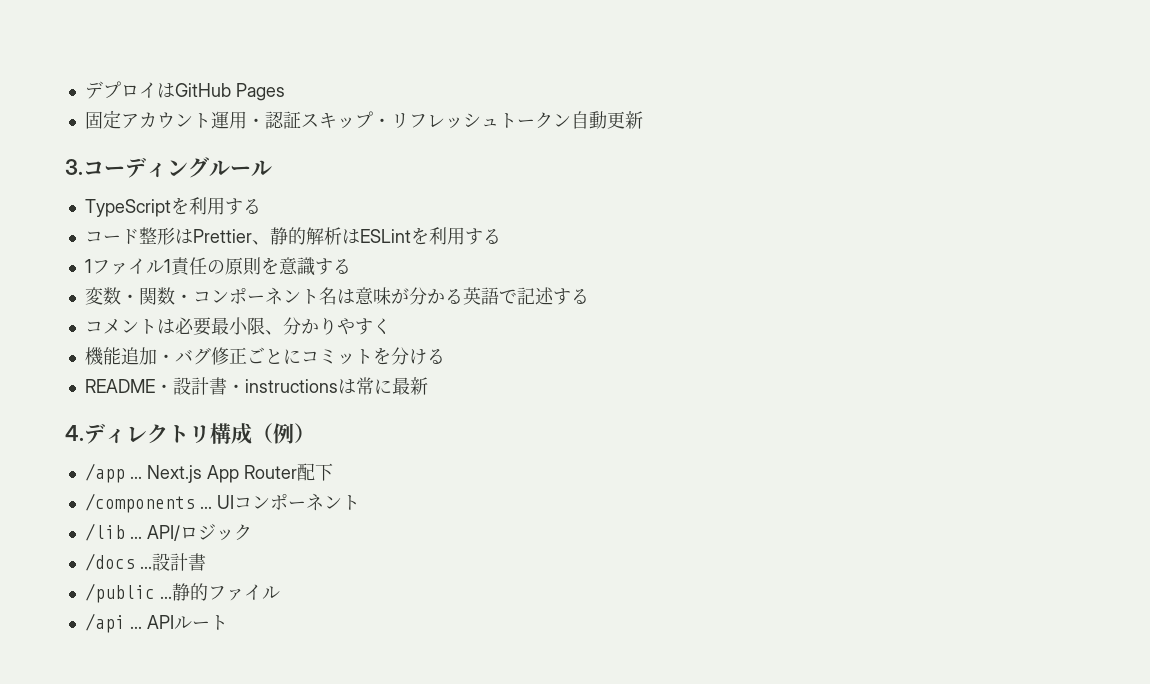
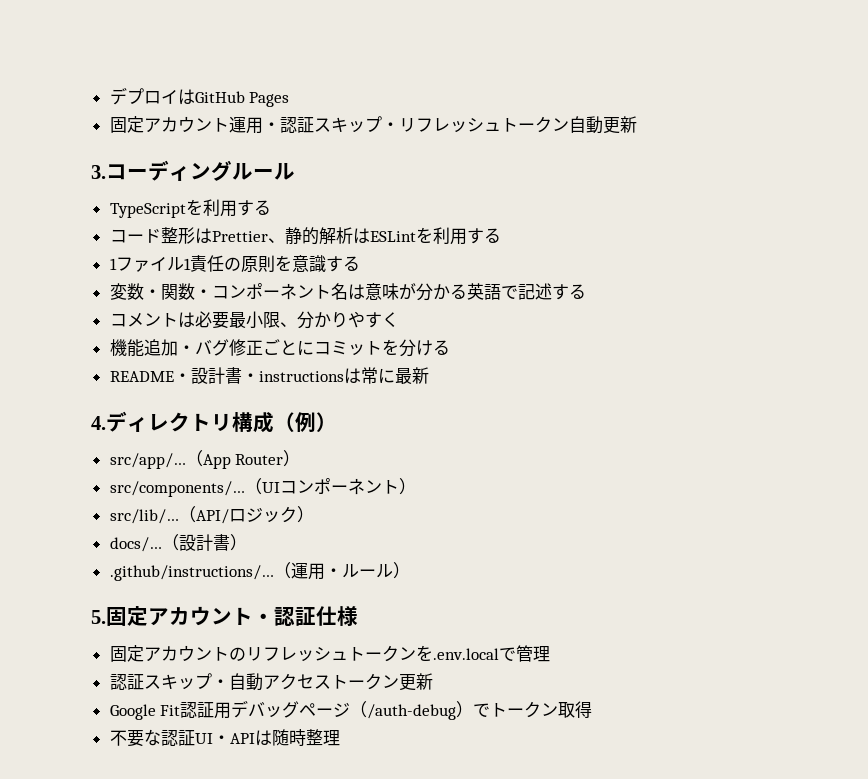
[84,463,333,483] [84,493,212,513] /app ... Next.js App Router配下 // /components ... -> [109,450,301,469] [109,478,262,497] src/app/…（App Router） // src/components/…（
[84,523,142,541] // /lib ... -> [398,478,416,495] [109,506,196,524] ） // src/lib/…（
[84,553,206,571] [84,583,280,603] [84,613,228,633] // /docs ...設計書 // /public ...静的ファイル // /api ... APIルート -> [296,506,314,523] [109,534,247,552] [109,562,410,581] [91,606,358,626] [109,645,550,662] [109,673,433,691] [109,700,593,720] [109,729,340,747] ） // docs/…（設計書） // .github/instructions/…（運用・ルール） // 5.固定アカウント・認証仕様 // 固定アカウントのリフレッシュトークンを.env.localで管理 // 認証スキップ・自動アクセストークン更新 // Google Fit認証用デバッグページ（/auth-debug）でトークン取得 // 不要な認証UI・APIは随時整理

